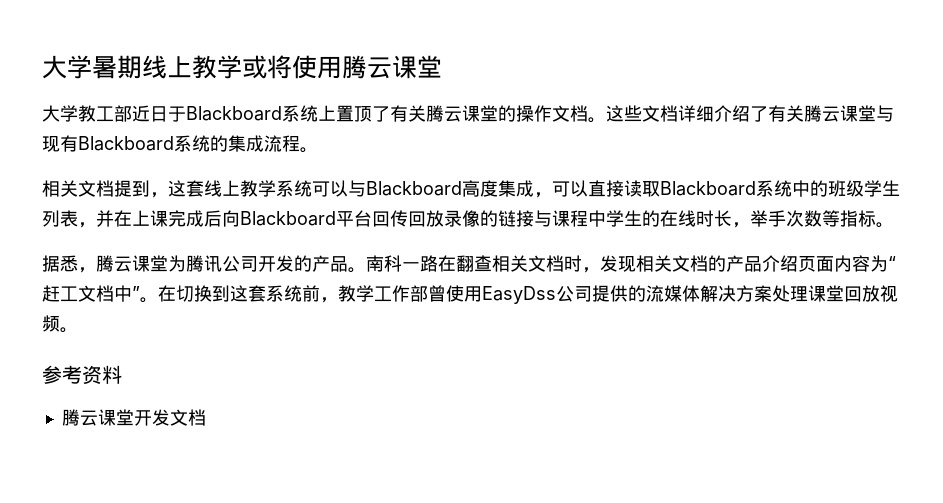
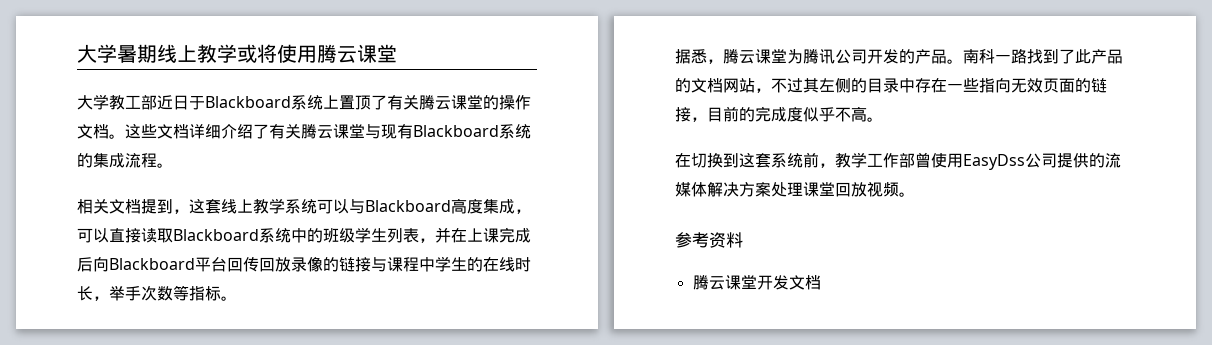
[438,255,896,273] [42,285,158,303] 在翻查相关文档时，发现相关文档的产品介绍页面内容为“赶工文档中”。 -> [1027,49,1123,64] [675,78,1107,93] [675,106,883,122] 找到了此产品的文档网站，不过其左侧的目录中存在一些指向无效页面的链接，目前的完成度似乎不高。 //

